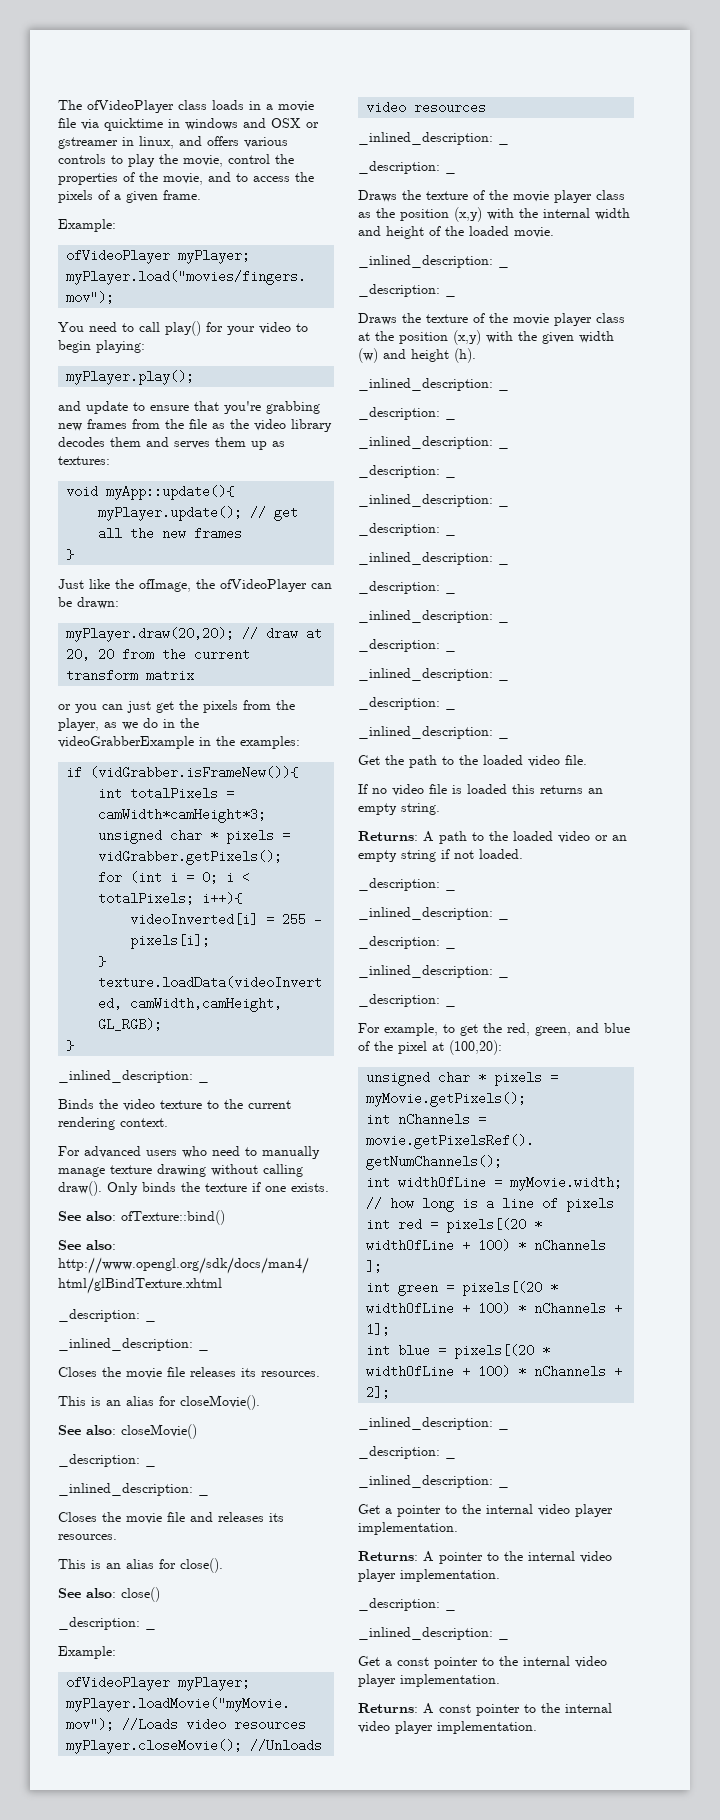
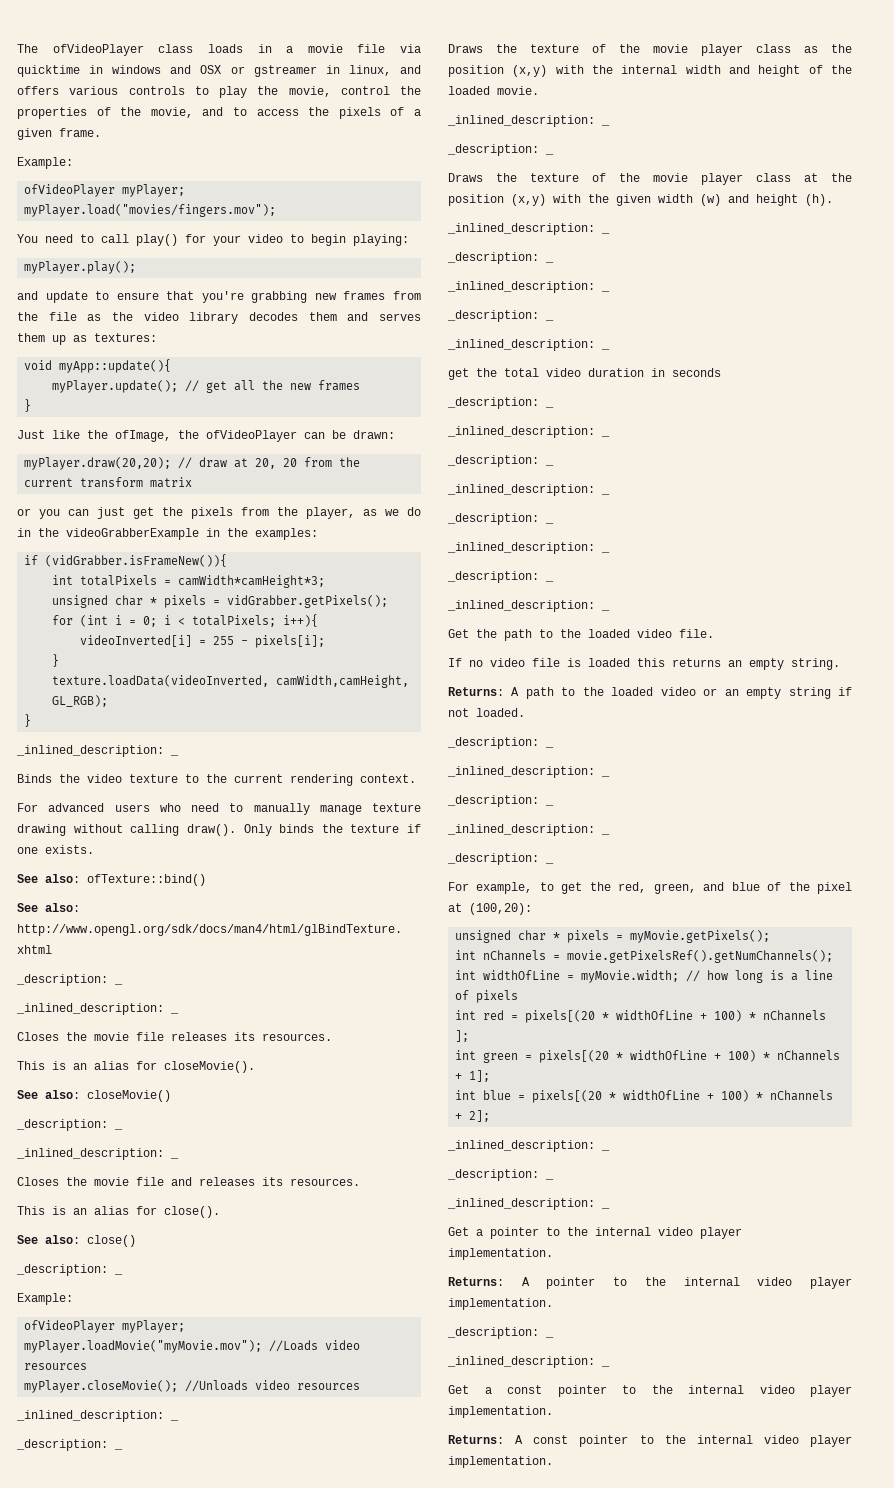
(509, 505) none -> [448,368,721,380] // get the total video duration in seconds

